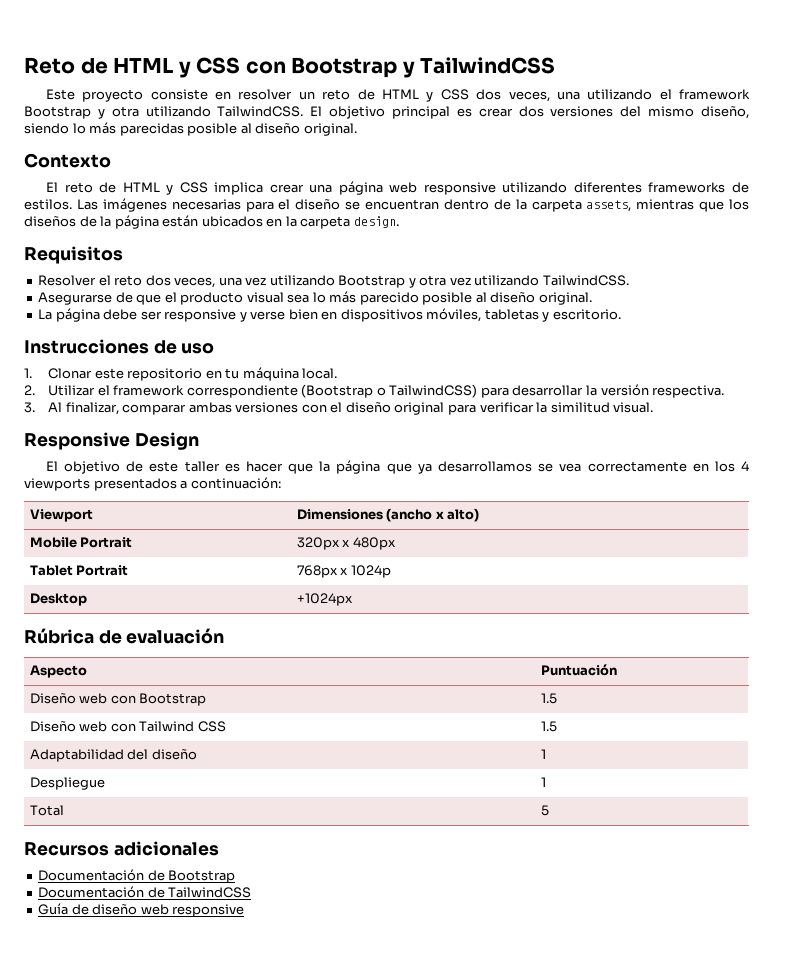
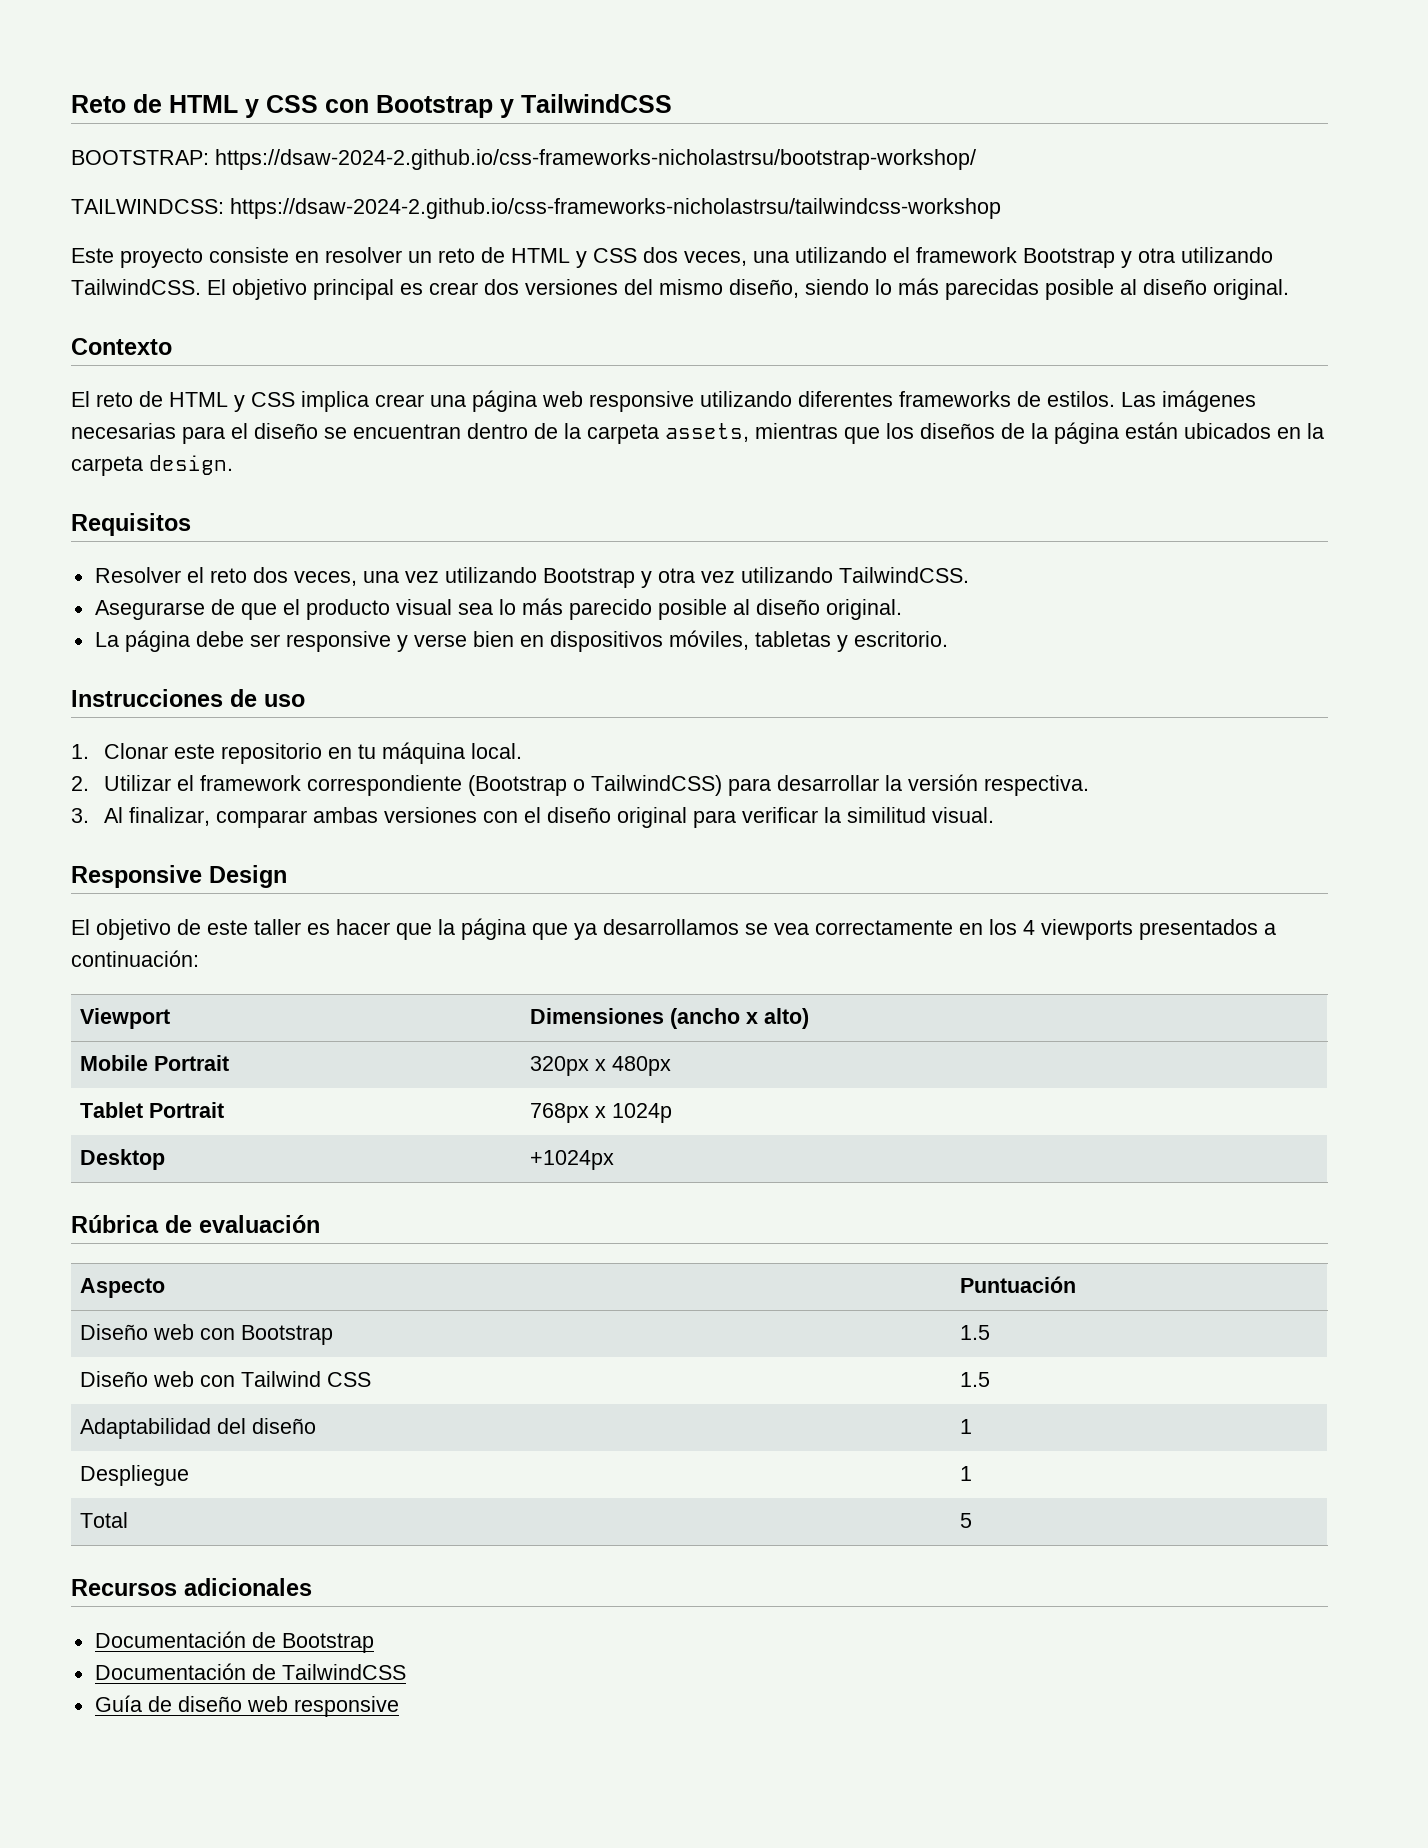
(556, 65) none -> [71,149,976,170] [71,198,1001,219] // BOOTSTRAP: https://dsaw-2024-2.github.io/css-frameworks-nicholastrsu/bootstrap-workshop/ // TAILWINDCSS: https://dsaw-2024-2.github.io/css-frameworks-nicholastrsu/tailwindcss-workshop

